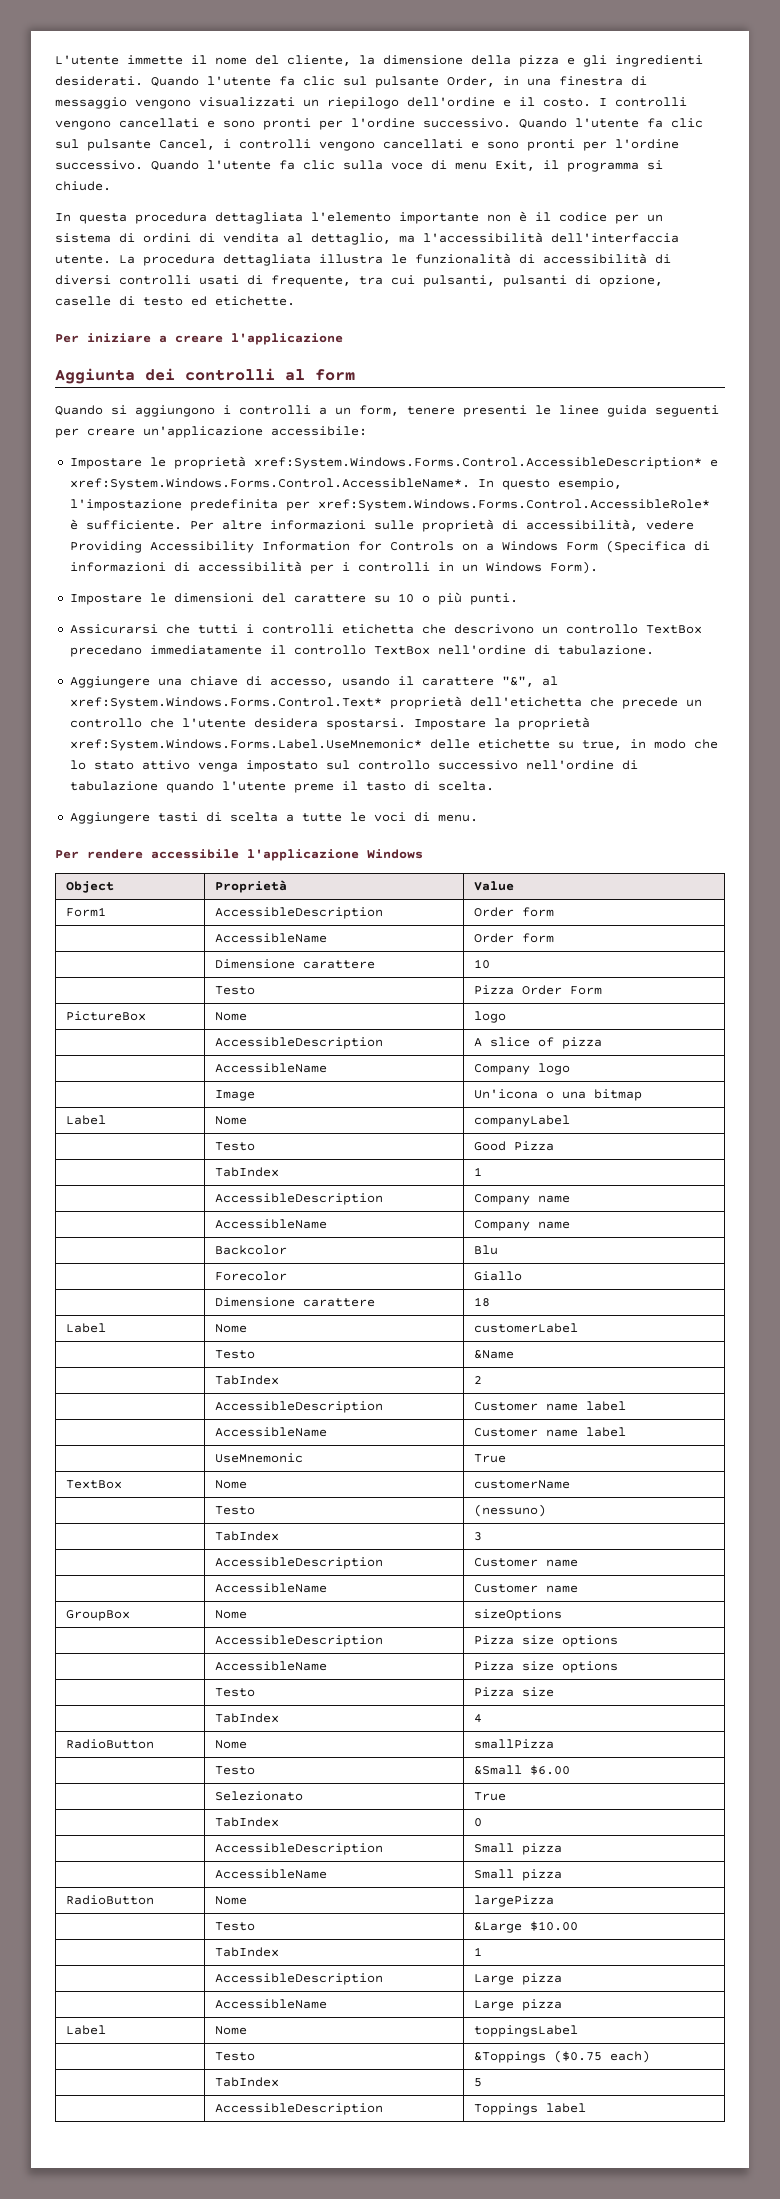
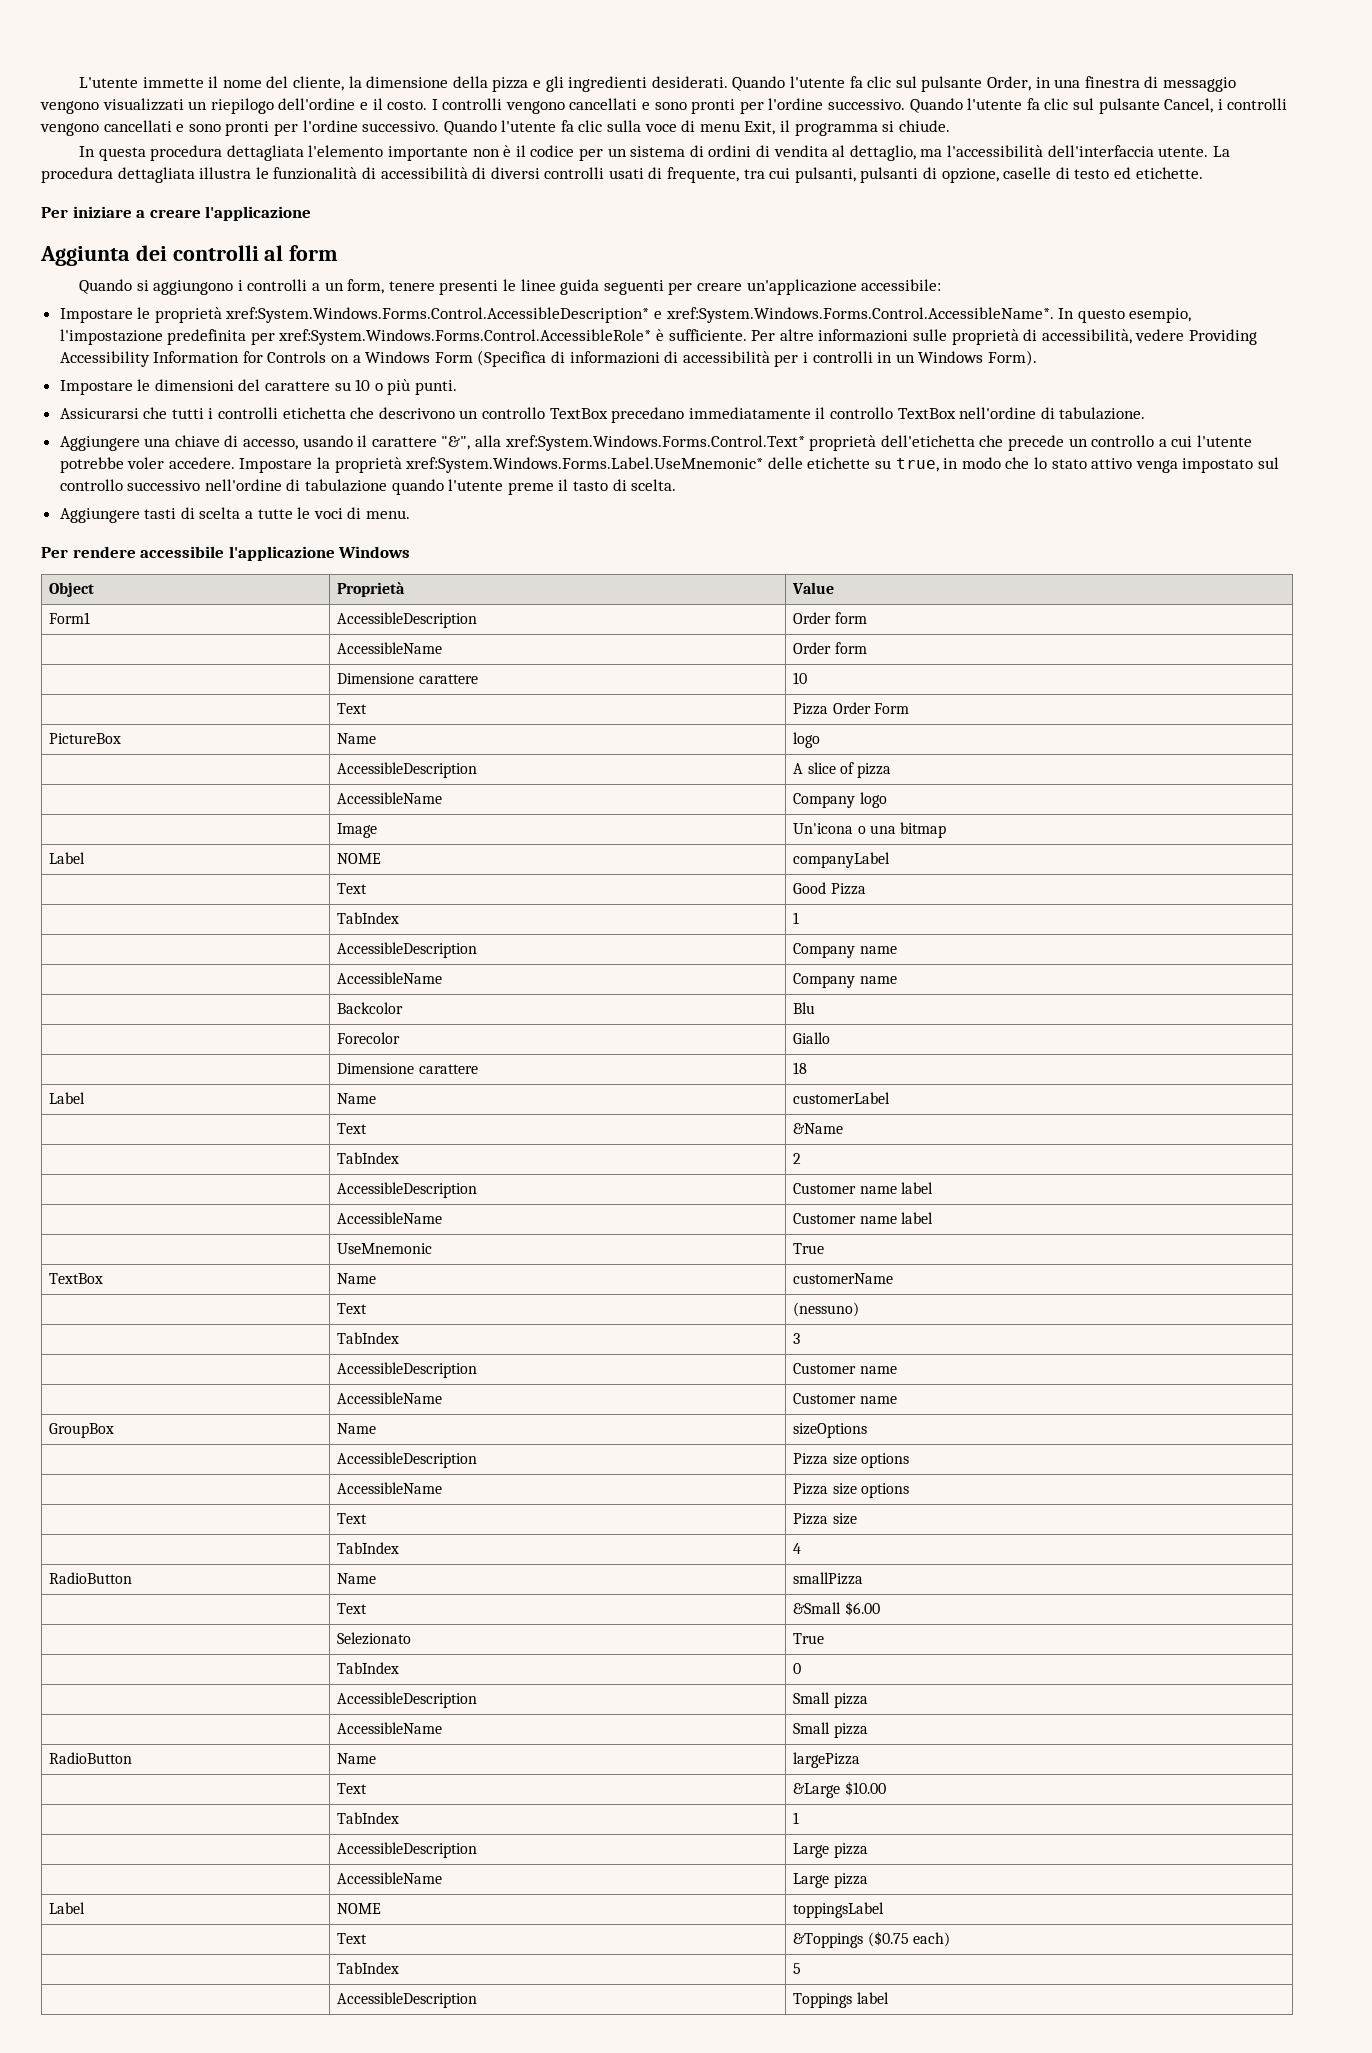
[541,676,558,686] al -> [475,435,502,447] alla
[149,718,406,730] che l'utente desidera spostarsi. -> [1158,435,1252,447] [59,457,235,473] a cui l'utente potrebbe voler accedere.
[214,986,255,995] Testo -> [337,703,368,714] Text
[214,1012,247,1021] Nome -> [337,733,377,744] Name
[214,1116,247,1125] Nome -> [337,853,382,864] NOME
[214,1142,255,1151] Testo -> [337,883,368,894] Text
[214,1324,247,1333] Nome -> [337,1093,377,1104] Name
[214,1350,255,1359] Testo -> [337,1123,368,1134] Text
[214,1480,247,1489] Nome -> [337,1273,377,1284] Name
[214,1506,255,1515] Testo -> [337,1303,368,1314] Text
[214,1610,247,1619] Nome -> [337,1423,377,1434] Name
[214,1688,255,1697] Testo -> [337,1513,368,1524] Text
[214,1740,247,1749] Nome -> [337,1573,377,1584] Name
[214,1766,255,1775] Testo -> [337,1603,368,1614] Text
[214,1896,247,1905] Nome -> [337,1753,377,1764] Name
[214,1922,255,1931] Testo -> [337,1783,368,1794] Text
[214,2026,247,2035] Nome -> [337,1903,382,1914] NOME
[214,2052,255,2061] Testo -> [337,1933,368,1944] Text

